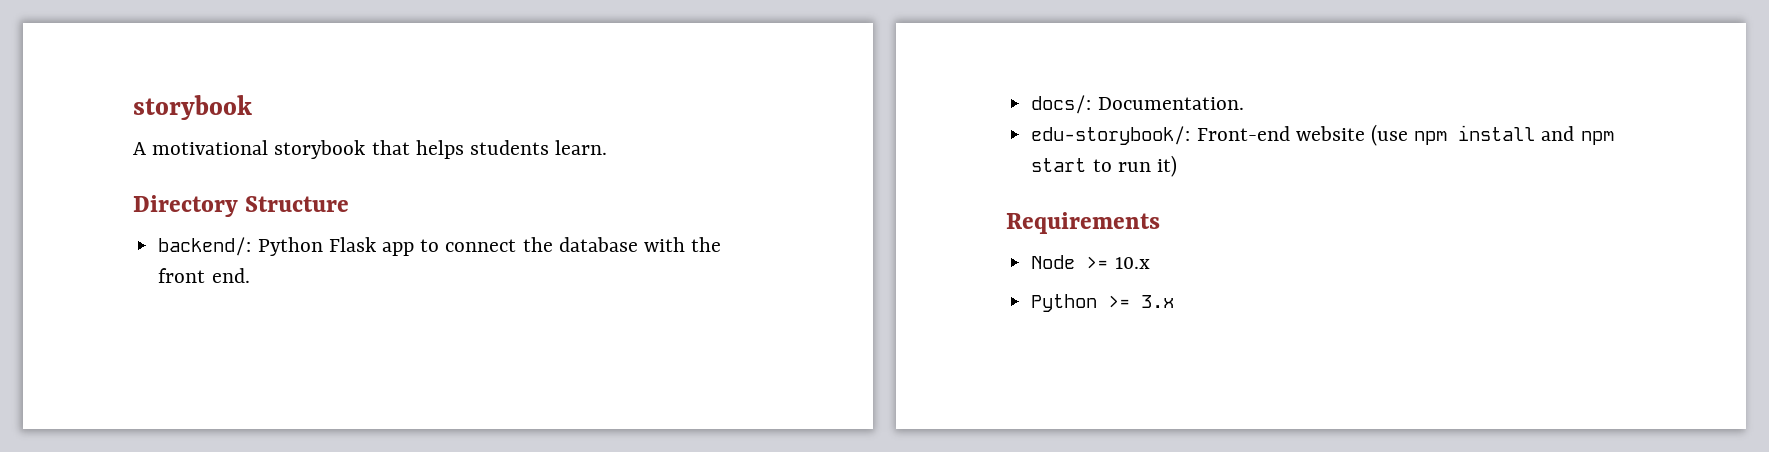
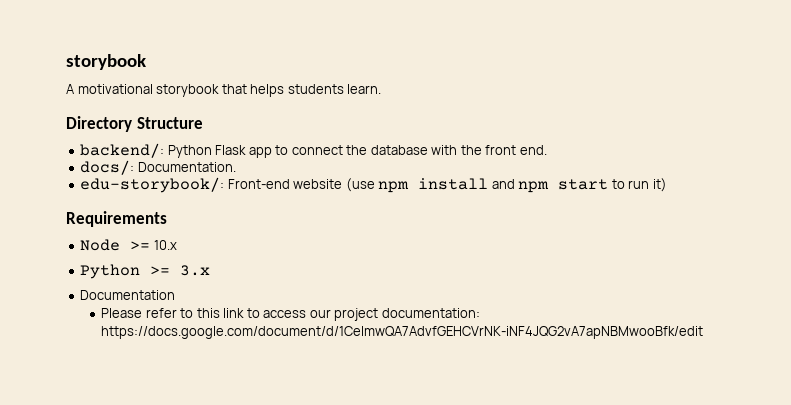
(1175, 301) none -> [80,290,176,300] [101,308,480,321] [101,326,704,339] // Documentation // Please refer to this link to access our project documentation: https://docs.google.com/document/d/1CelmwQA7AdvfGEHCVrNK-iNF4JQG2vA7apNBMwooBfk/edit

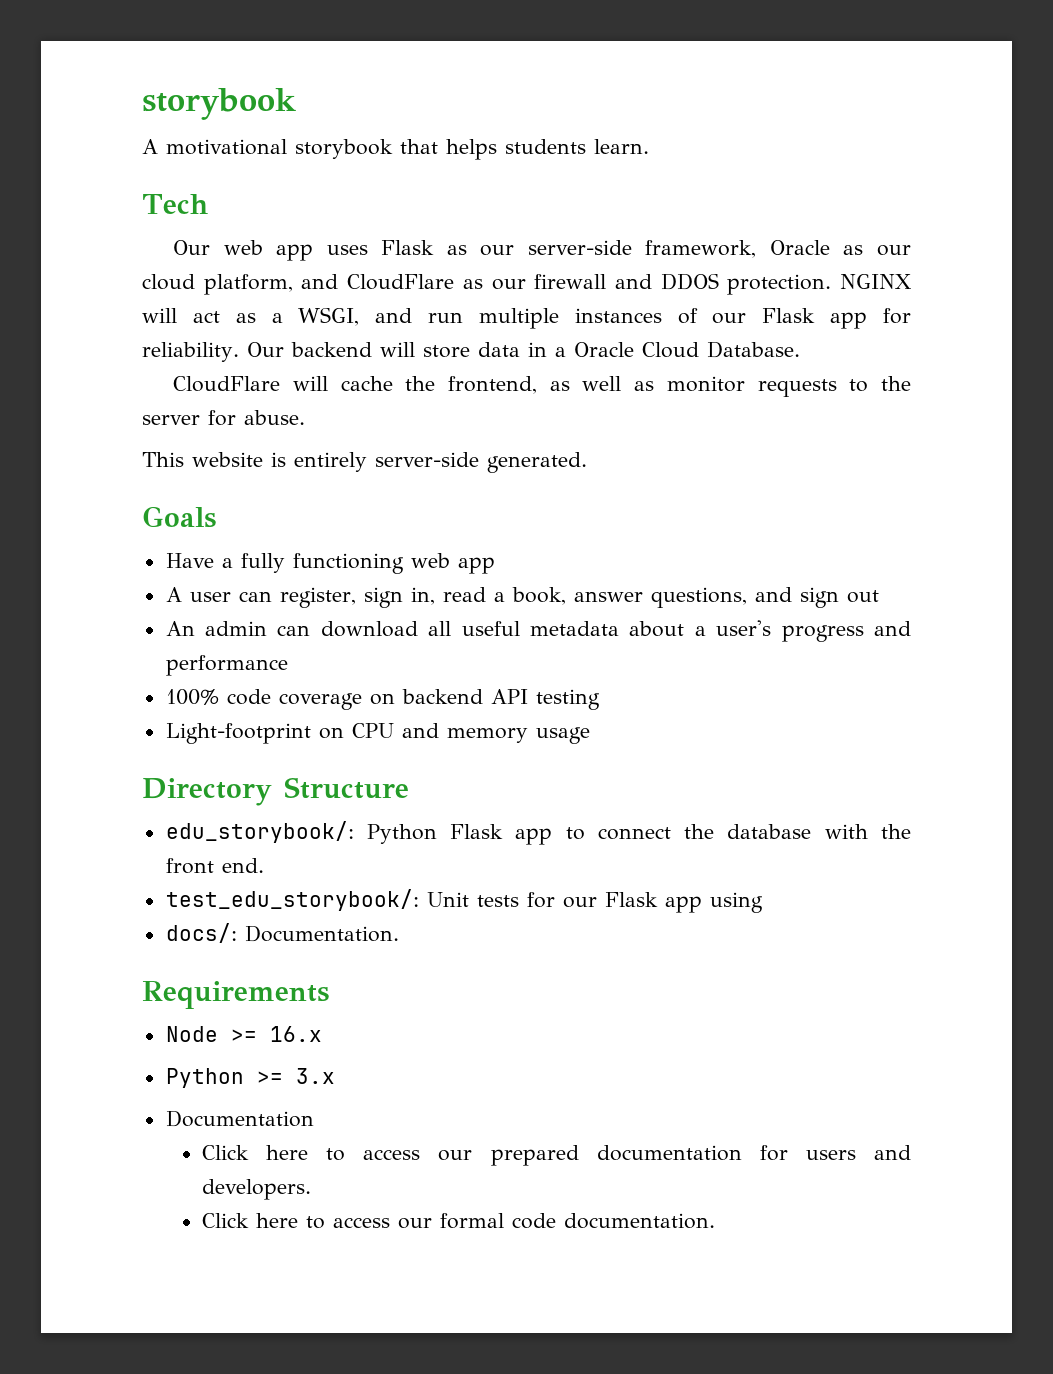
(382, 89) none -> [142,194,208,214] [173,240,911,261] [142,273,911,295] [142,307,911,329] [142,341,800,362] [173,376,912,397] [142,410,305,426] [142,452,587,473] [142,506,216,528] [165,553,495,574] [165,587,879,608] [165,620,911,642] [165,655,288,676] [165,689,600,710] [165,723,590,744] // Tech // Our web app uses Flask as our server-side framework, Oracle as our cloud platform, and CloudFlare as our firewall and DDOS protection. NGINX will act as a WSGI, and run multiple instances of our Flask app for reliability. Our backend will store data in a Oracle Cloud Database. // CloudFlare will cache the frontend, as well as monitor requests to the server for abuse. // This website is entirely server-side generated. // Goals // Have a fully functioning web app // A user can register, sign in, read a book, answer questions, and sign out // An admin can download all useful metadata about a user's progress and performance // 100% code coverage on backend API testing // Light-footprint on CPU and memory usage
[80,143,165,158] backend/: -> [165,821,354,843] edu_storybook/:
[80,160,236,175] [80,177,667,193] docs/: Documentation. // edu-storybook/: Front-end website (use npm install and npm start to run it) -> [165,889,763,913] [165,923,399,943] test_edu_storybook/: Unit tests for our Flask app using // docs/: Documentation.
[153,240,177,250] 10.x -> [269,1026,322,1042] 16.x
[101,308,480,321] [101,326,704,339] Please refer to this link to access our project documentation: https://docs.google.com/document/d/1CelmwQA7AdvfGEHCVrNK-iNF4JQG2vA7apNBMwooBfk/edit -> [201,1145,911,1166] [201,1179,311,1200] [201,1213,715,1229] Click here to access our prepared documentation for users and developers. // Click here to access our formal code documentation.

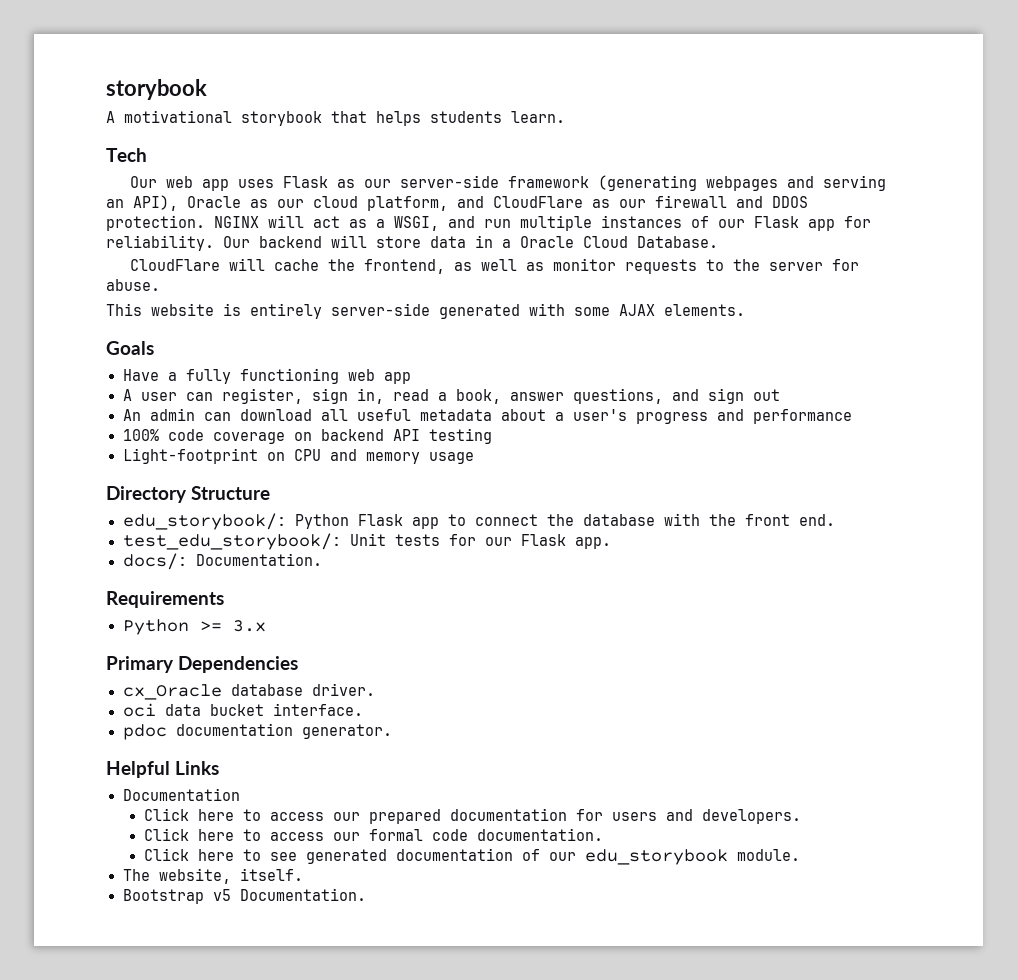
[645,240,757,258] framework, -> [508,175,887,191] [106,195,178,211] framework (generating webpages and serving an API),
[487,452,587,473] generated. -> [439,303,745,319] generated with some AJAX elements.
[664,892,763,913] app using -> [574,537,611,549] app.
[165,1026,322,1042] // Node >= 16.x -> (224, 599) none
(335, 1076) none -> [106,656,299,673] [122,683,375,700] [122,703,363,717] [122,723,392,740] [106,761,220,778] // Primary Dependencies // cx_Oracle database driver. // oci data bucket interface. // pdoc documentation generator. // Helpful Links
(715, 1221) none -> [143,848,800,865] [122,868,303,884] [122,888,366,904] // Click here to see generated documentation of our edu_storybook module. // The website, itself. // Bootstrap v5 Documentation.

